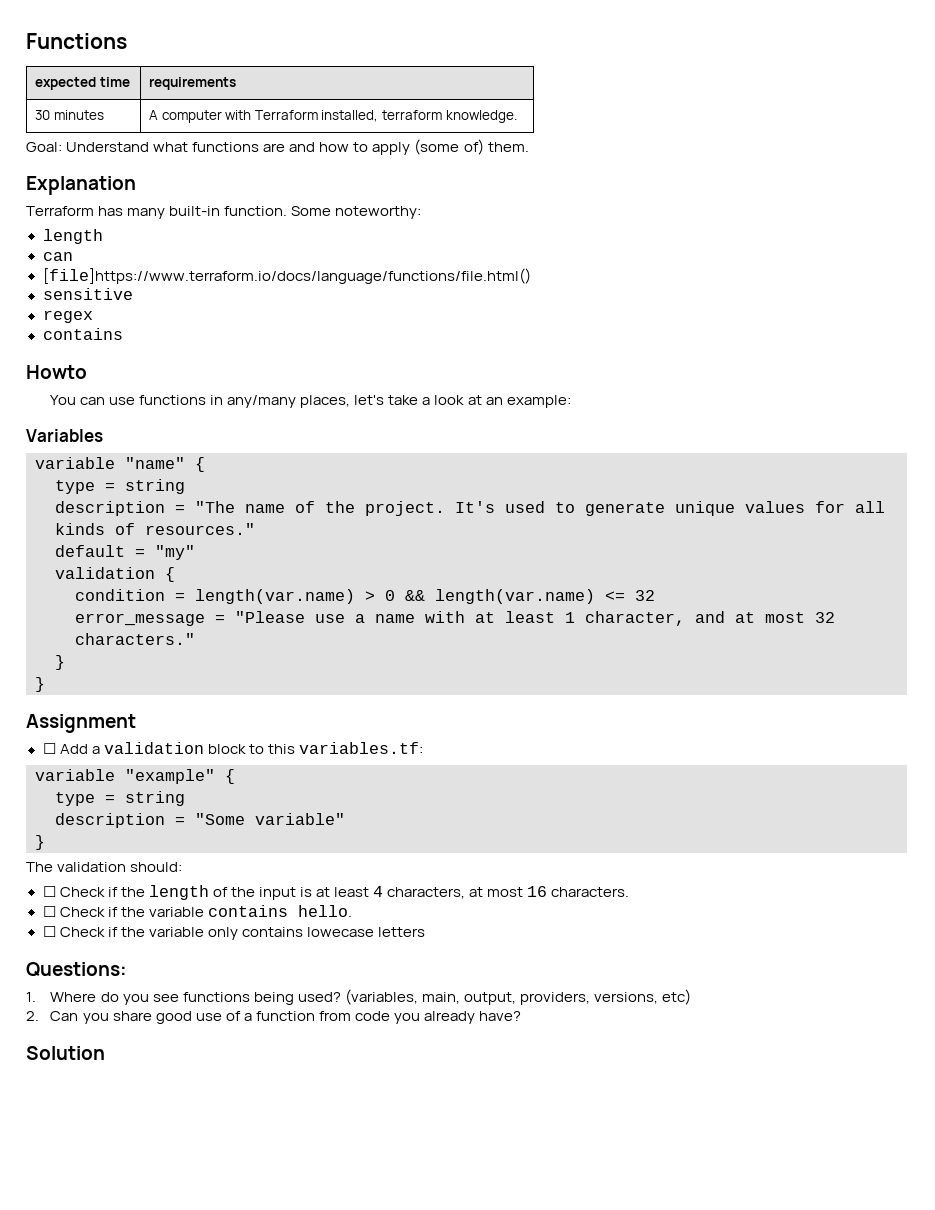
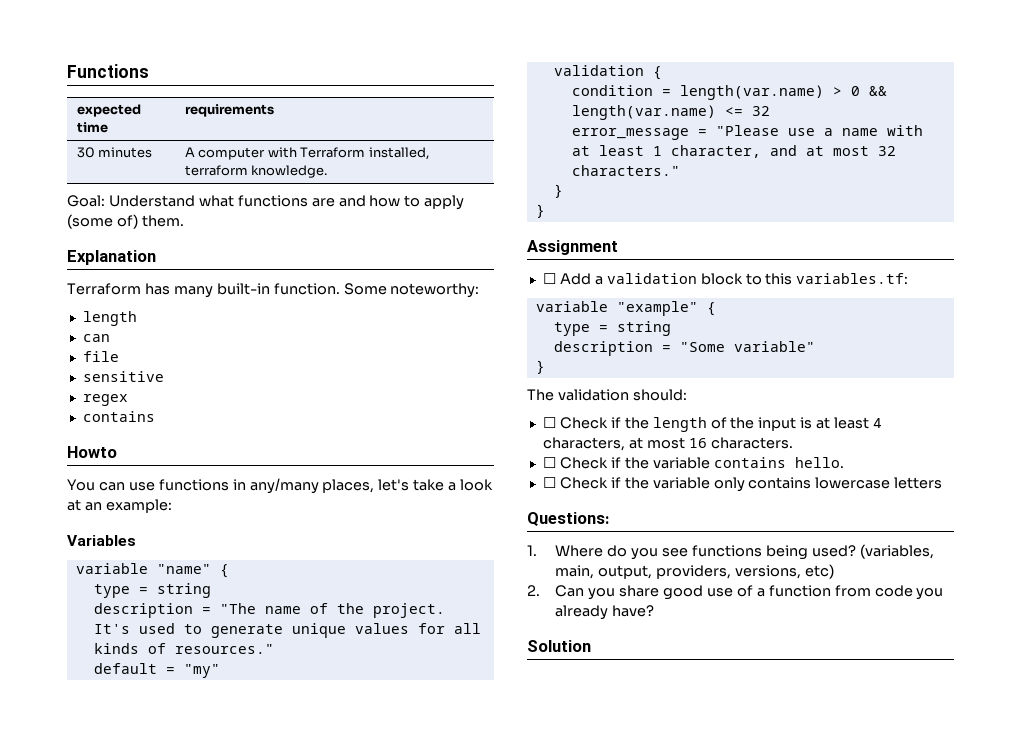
[42,268,531,284] [file]https://www.terraform.io/docs/language/functions/file.html() -> [82,351,119,362] file
[306,927,374,937] lowecase -> [815,477,891,489] lowercase

